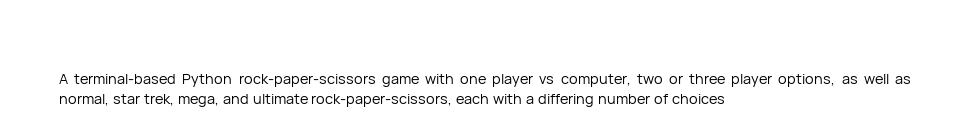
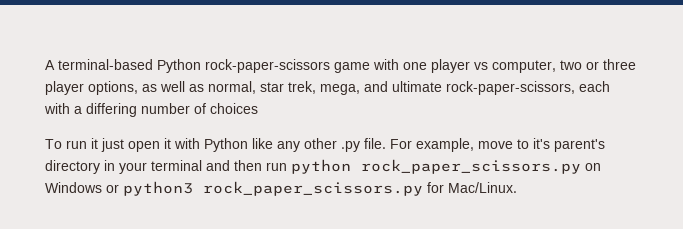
(725, 99) none -> [45,138,605,152] [45,159,601,174] [45,181,517,196] // To run it just open it with Python like any other .py file. For example, move to it's parent's directory in your terminal and then run python rock_paper_scissors.py on Windows or python3 rock_paper_scissors.py for Mac/Linux.

